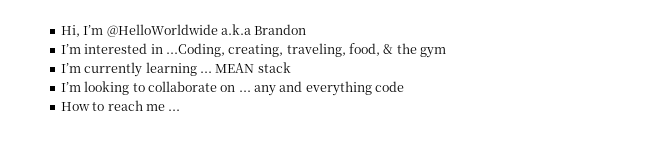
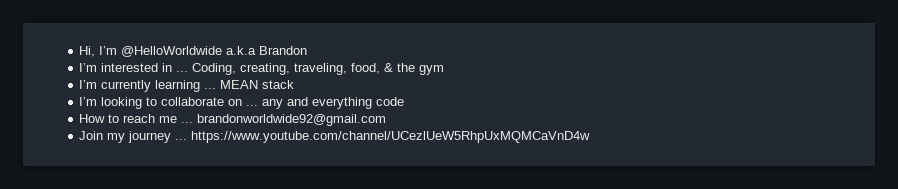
[165,43,225,57] ...Coding, -> [176,63,237,75] ... Coding,
(181, 110) none -> [197,114,387,126] [79,131,591,143] brandonworldwide92@gmail.com // Join my journey ... https://www.youtube.com/channel/UCezlUeW5RhpUxMQMCaVnD4w

